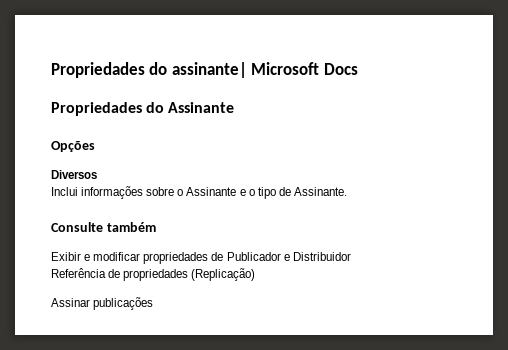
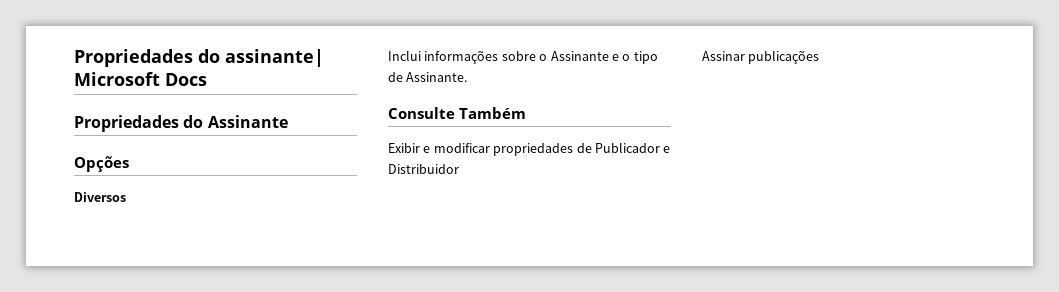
[106,222,156,232] também -> [459,107,527,119] Também
[51,268,256,281] // Referência de propriedades (Replicação) -> (459, 169) none

